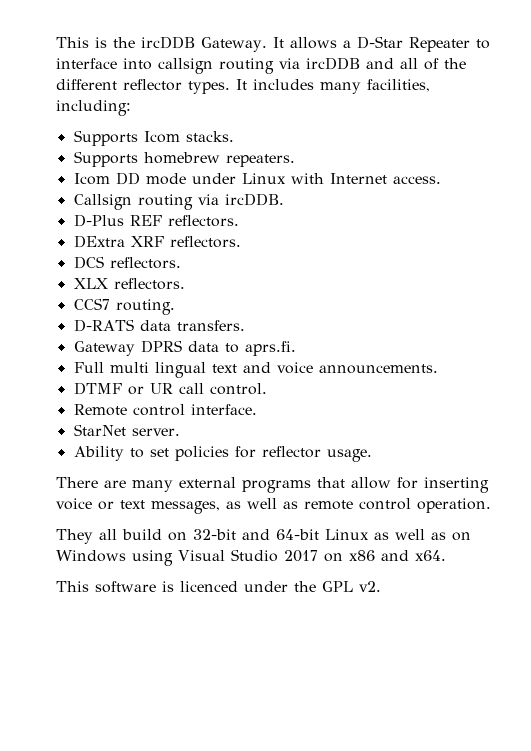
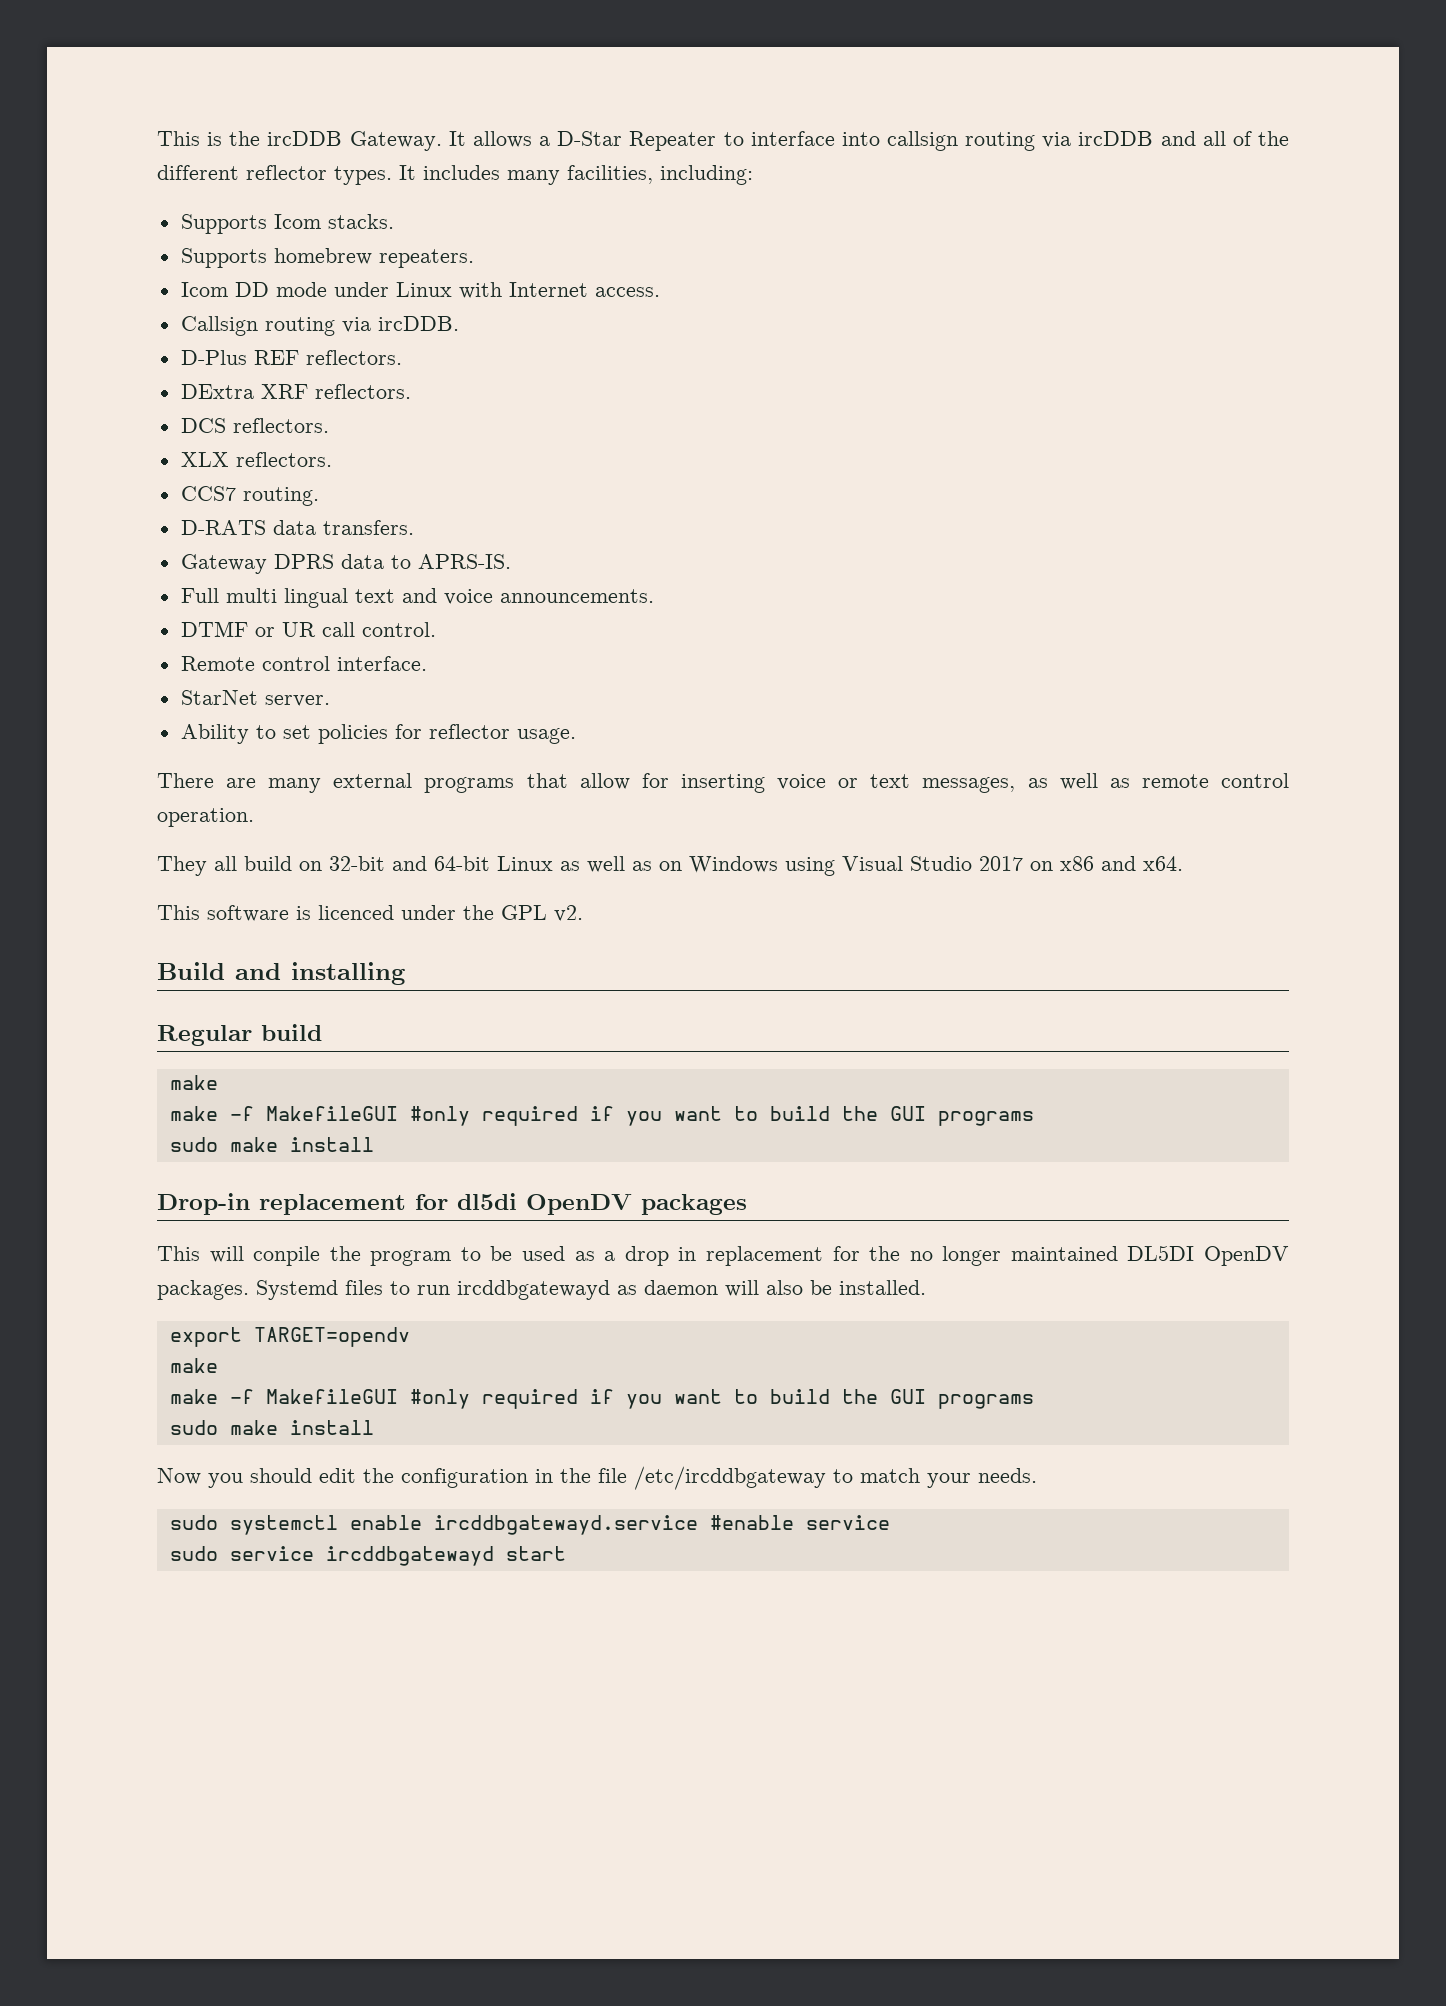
[244,341,296,356] aprs.fi. -> [417,554,511,569] APRS-IS.
(381, 586) none -> [157,962,405,985] [157,1024,322,1046] [169,1075,218,1090] [169,1106,1034,1126] [169,1137,374,1152] [157,1193,747,1215] [157,1245,1289,1266] [157,1280,926,1300] [169,1327,410,1347] [169,1358,218,1373] [169,1389,1034,1409] [169,1420,374,1435] [157,1466,1037,1490] [169,1515,890,1535] [169,1546,566,1566] // Build and installing // Regular build // make // make -f MakefileGUI #only required if you want to build the GUI programs // sudo make install // Drop-in replacement for dl5di OpenDV packages // This will conpile the program to be used as a drop in replacement for the no longer maintained DL5DI OpenDV packages. Systemd files to run ircddbgatewayd as daemon will also be installed. // export TARGET=opendv // make // make -f MakefileGUI #only required if you want to build the GUI programs // sudo make install // Now you should edit the configuration in the file /etc/ircddbgateway to match your needs. // sudo systemctl enable ircddbgatewayd.service #enable service // sudo service ircddbgatewayd start

